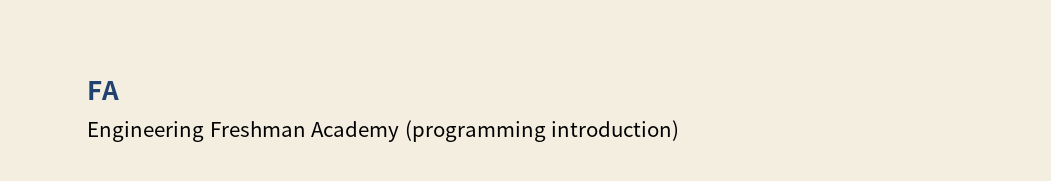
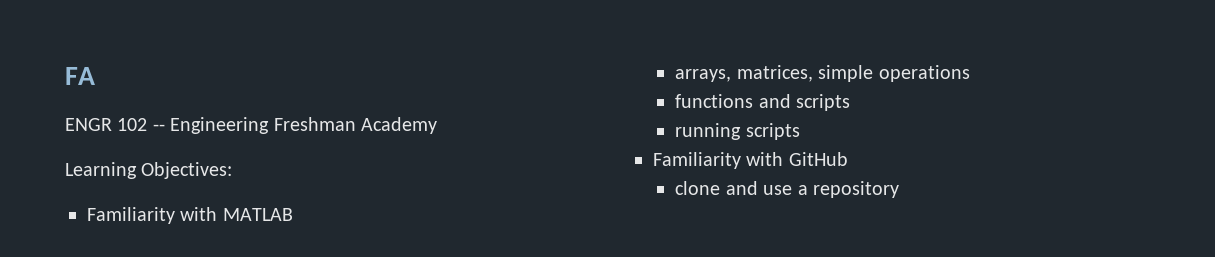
(119, 90) none -> [65,118,165,131] ENGR 102 --
[404,120,680,142] (programming introduction) -> [65,162,233,179] [87,207,293,224] [675,65,970,82] [675,94,851,111] [675,123,800,140] [653,152,848,169] [675,181,899,198] // Learning Objectives: // Familiarity with MATLAB // arrays, matrices, simple operations // functions and scripts // running scripts // Familiarity with GitHub // clone and use a repository

